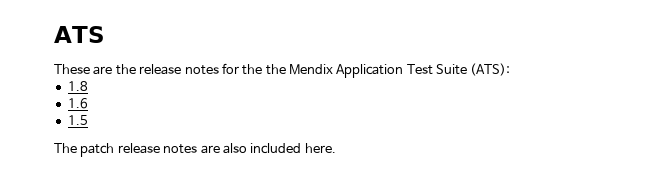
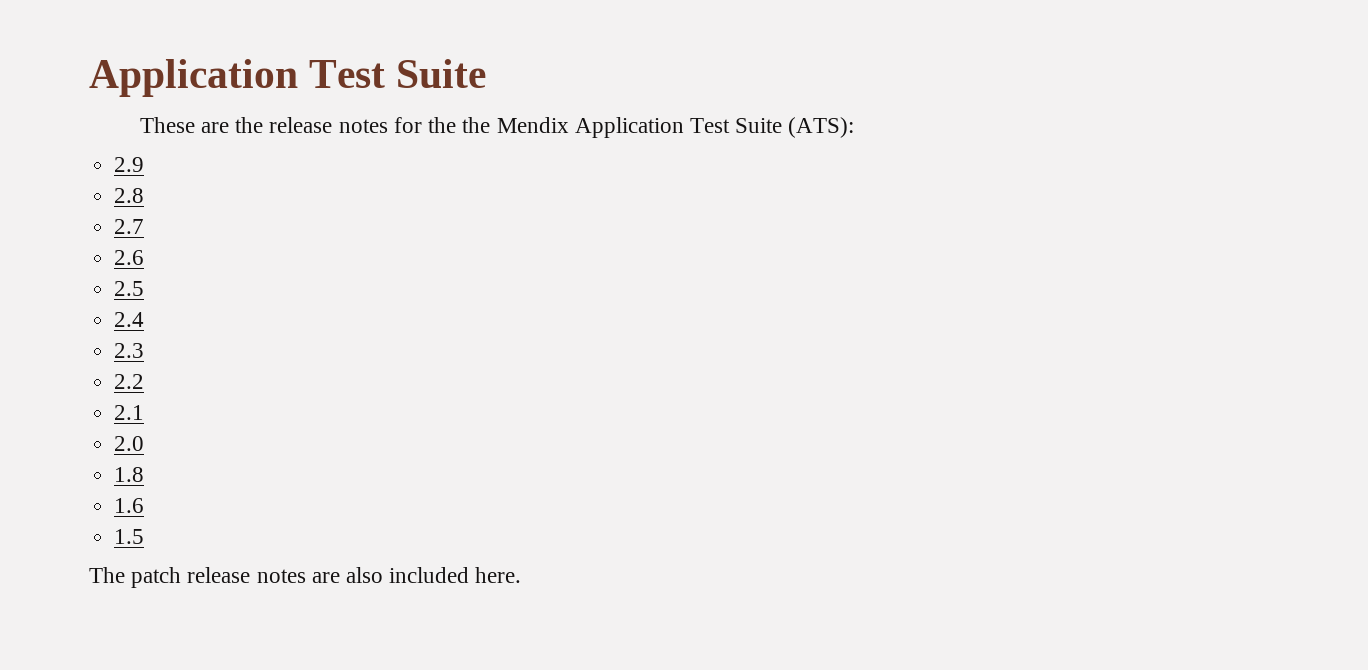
[54,26,105,43] ATS -> [89,59,487,97] Application Test Suite
(511, 69) none -> [114,157,145,172] [114,188,145,203] [114,219,145,234] [114,250,145,265] [114,281,145,296] [114,312,145,327] [114,343,145,358] [114,374,145,389] [114,405,145,420] [114,436,145,451] // 2.9 // 2.8 // 2.7 // 2.6 // 2.5 // 2.4 // 2.3 // 2.2 // 2.1 // 2.0

